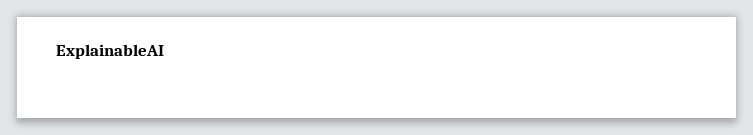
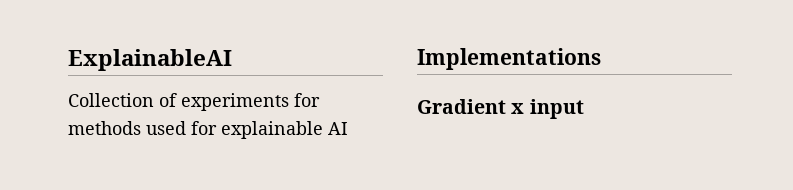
(164, 51) none -> [68,93,320,111] [68,121,348,139] [417,48,601,70] [417,99,584,119] // Collection of experiments for methods used for explainable AI // Implementations // Gradient x input

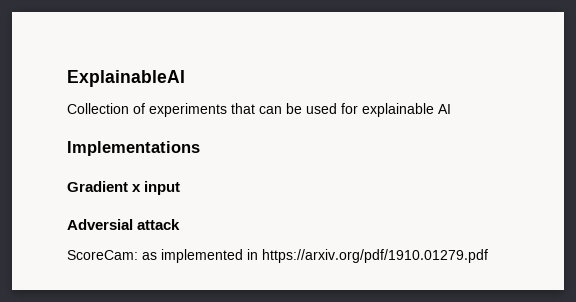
[294,93,320,107] [68,121,141,135] for methods -> [231,103,302,114] that can be
(584, 109) none -> [67,219,181,230] [67,249,488,263] // Adversial attack // ScoreCam: as implemented in https://arxiv.org/pdf/1910.01279.pdf

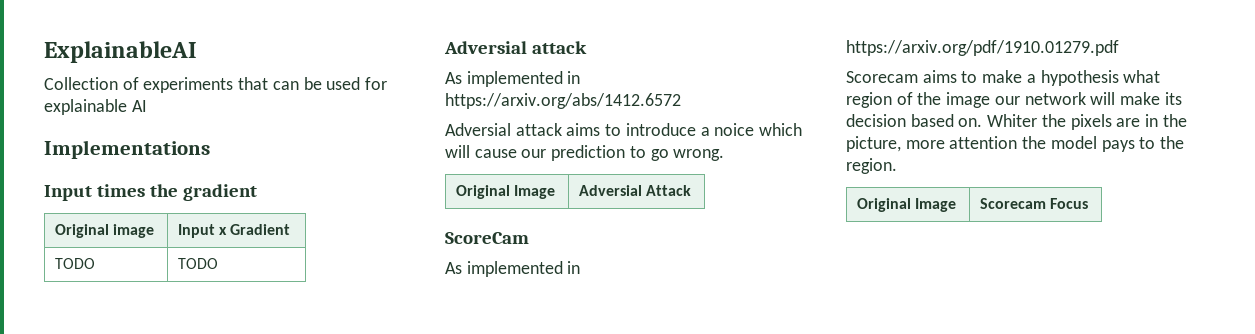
(200, 148) none -> [44,184,257,201] [54,224,155,238] [177,224,228,238] Input times the gradient // Original image | Input x
[132,181,181,195] x input -> [54,258,95,269] [177,258,218,269] // TODO | TODO
[67,249,488,263] ScoreCam: as implemented in https://arxiv.org/pdf/1910.01279.pdf -> [445,71,581,87] [445,93,681,109] [445,123,803,136] [445,145,725,161] [455,185,556,199] [578,185,692,196] [445,232,529,244] [445,261,581,277] [846,40,1119,56] [846,70,1161,86] [846,92,1182,108] [846,114,1187,130] [846,136,1185,152] [846,158,897,174] [856,198,957,212] [979,198,1089,209] As implemented in https://arxiv.org/abs/1412.6572 // Adversial attack aims to introduce a noice which will cause our prediction to go wrong. // Original Image | Adversial Attack // ScoreCam // As implemented in https://arxiv.org/pdf/1910.01279.pdf // Scorecam aims to make a hypothesis what region of the image our network will make its decision based on. Whiter the pixels are in the picture, more attention the model pays to the region. // Original Image | Scorecam Focus

